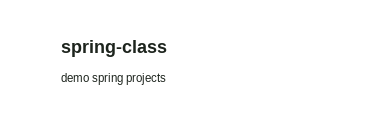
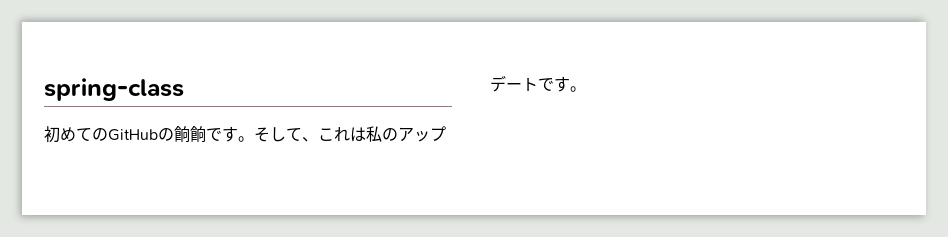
[61,73,167,85] demo spring projects -> [44,126,446,143] [490,75,586,92] 初めてのGitHubの餉餉です。そして、これは私のアップデートです。

